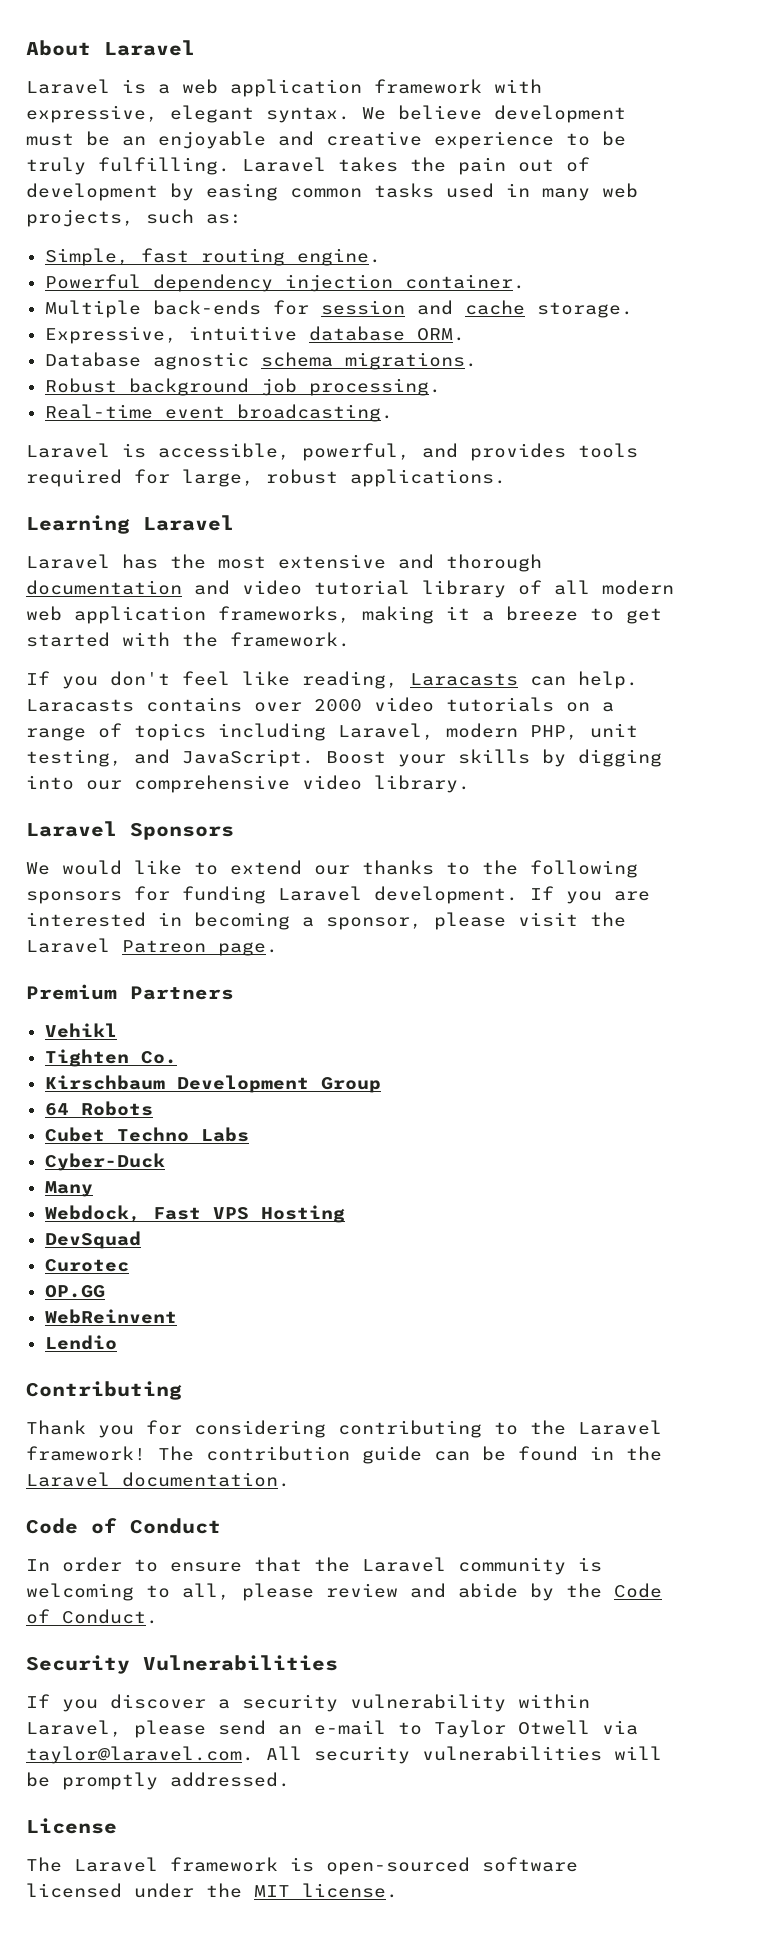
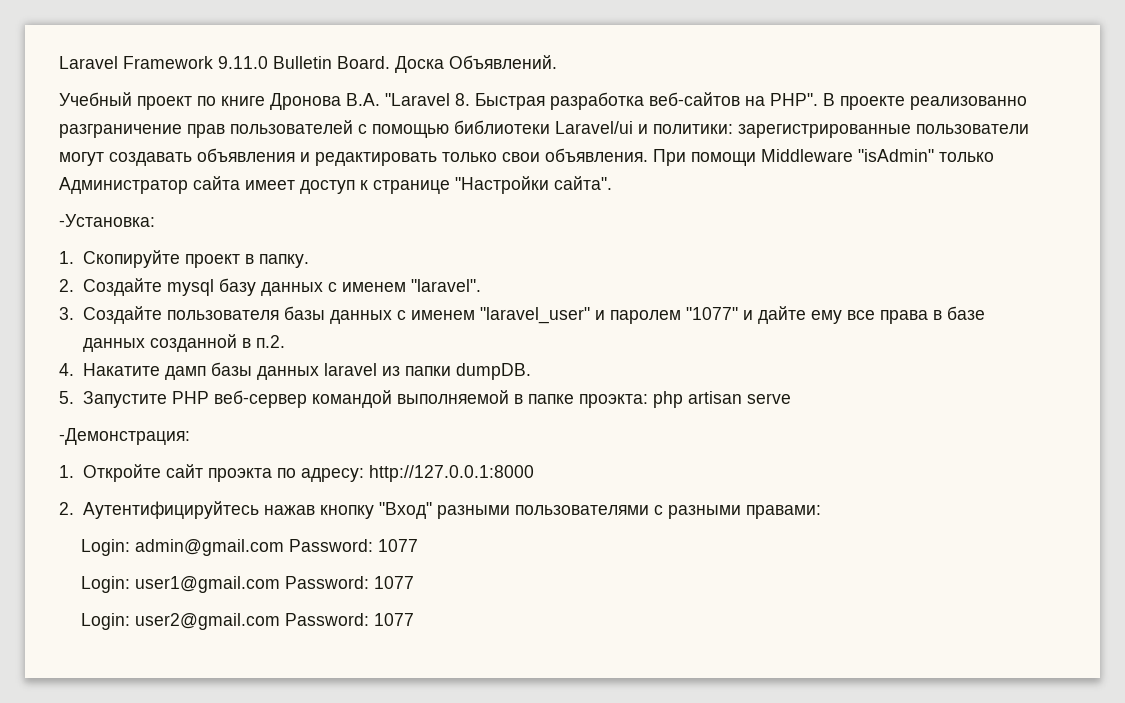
[26,40,195,56] [26,79,542,97] [26,105,626,123] [26,131,626,149] [26,157,590,175] [26,183,638,201] [26,209,242,227] [44,248,381,266] [44,274,525,292] [44,300,633,318] [44,326,465,344] [44,352,477,370] [44,378,441,396] [44,404,393,422] [26,443,638,461] [26,469,506,487] [26,515,234,534] [26,554,542,572] [26,580,674,598] [26,606,662,624] [26,632,350,647] [26,671,638,689] [26,697,614,712] [26,723,638,741] [26,749,662,767] [26,775,470,793] [26,821,234,840] [26,860,638,878] [26,886,650,904] [26,912,626,930] [26,938,278,956] [26,984,234,1000] [44,1023,117,1038] [44,1049,177,1067] [44,1075,381,1093] [44,1101,153,1116] [44,1127,249,1142] [44,1153,165,1171] [44,1181,93,1197] [44,1205,345,1223] [44,1231,141,1249] [44,1259,129,1272] [44,1285,105,1298] [44,1309,177,1324] [44,1335,117,1350] [26,1381,182,1400] [26,1420,662,1438] [26,1446,662,1464] [26,1472,290,1487] [26,1518,221,1534] [26,1557,602,1575] [26,1583,662,1601] [26,1609,158,1624] [26,1655,338,1674] [26,1694,590,1712] [26,1720,638,1738] [26,1746,662,1764] [26,1772,290,1790] [26,1818,117,1834] [26,1857,578,1875] [26,1883,398,1898] About Laravel // Laravel is a web application framework with expressive, elegant syntax. We believe development must be an enjoyable and creative experience to be truly fulfilling. Laravel takes the pain out of development by easing common tasks used in many web projects, such as: // Simple, fast routing engine. // Powerful dependency injection container. // Multiple back-ends for session and cache storage. // Expressive, intuitive database ORM. // Database agnostic schema migrations. // Robust background job processing. // Real-time event broadcasting. // Laravel is accessible, powerful, and provides tools required for large, robust applications. // Learning Laravel // Laravel has the most extensive and thorough documentation and video tutorial library of all modern web application frameworks, making it a breeze to get started with the framework. // If you don't feel like reading, Laracasts can help. Laracasts contains over 2000 video tutorials on a range of topics including Laravel, modern PHP, unit testing, and JavaScript. Boost your skills by digging into our comprehensive video library. // Laravel Sponsors // We would like to extend our thanks to the following sponsors for funding Laravel development. If you are interested in becoming a sponsor, please visit the Laravel Patreon page. // Premium Partners // Vehikl // Tighten Co. // Kirschbaum Development Group // 64 Robots // Cubet Techno Labs // Cyber-Duck // Many // Webdock, Fast VPS Hosting // DevSquad // Curotec // OP.GG // WebReinvent // Lendio // Contributing // Thank you for considering contributing to the Laravel framework! The contribution guide can be found in the Laravel documentation. // Code of Conduct // In order to ensure that the Laravel community is welcoming to all, please review and abide by the Code of Conduct. // Security Vulnerabilities // If you discover a security vulnerability within Laravel, please send an e-mail to Taylor Otwell via taylor@laravel.com. All security vulnerabilities will be promptly addressed. // License // The Laravel framework is open-sourced software licensed under the MIT license. -> [59,55,557,73] [59,92,1027,110] [59,120,1029,138] [59,148,994,166] [59,176,612,194] [59,214,155,227] [59,250,309,268] [59,278,481,296] [59,306,985,324] [82,334,285,352] [59,362,531,380] [59,390,791,408] [59,428,190,445] [59,464,534,482] [59,501,821,519] [81,539,419,556] [81,576,415,593] [81,613,415,630] Laravel Framework 9.11.0 Bulletin Board. Доска Объявлений. // Учебный проект по книге Дронова В.А. "Laravel 8. Быстрая разработка веб-сайтов на PHP". В проекте реализованно разграничение прав пользователей с помощью библиотеки Laravel/ui и политики: зарегистрированные пользователи могут создавать объявления и редактировать только свои объявления. При помощи Middleware "isAdmin" только Администратор сайта имеет доступ к странице "Настройки сайта". // -Установка: // 1. Скопируйте проект в папку. // 2. Создайте mysql базу данных с именем "laravel". // 3. Создайте пользователя базы данных с именем "laravel_user" и паролем "1077" и дайте ему все права в базе данных созданной в п.2. // 4. Накатите дамп базы данных laravel из папки dumpDB. // 5. Запустите PHP веб-сервер командой выполняемой в папке проэкта: php artisan serve // -Демонстрация: // 1. Откройте сайт проэкта по адресу: http://127.0.0.1:8000 // 2. Аутентифицируйтесь нажав кнопку "Вход" разными пользователями с разными правами: // Login: admin@gmail.com Password: 1077 // Login: user1@gmail.com Password: 1077 // Login: user2@gmail.com Password: 1077

